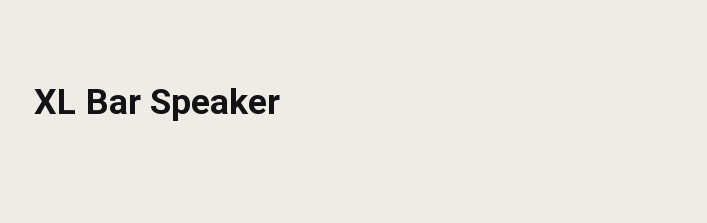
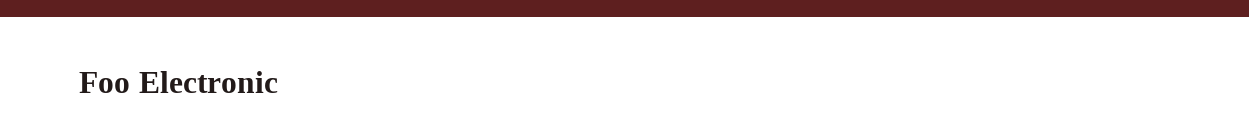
[34,88,281,121] XL Bar Speaker -> [79,71,278,93] Foo Electronic

